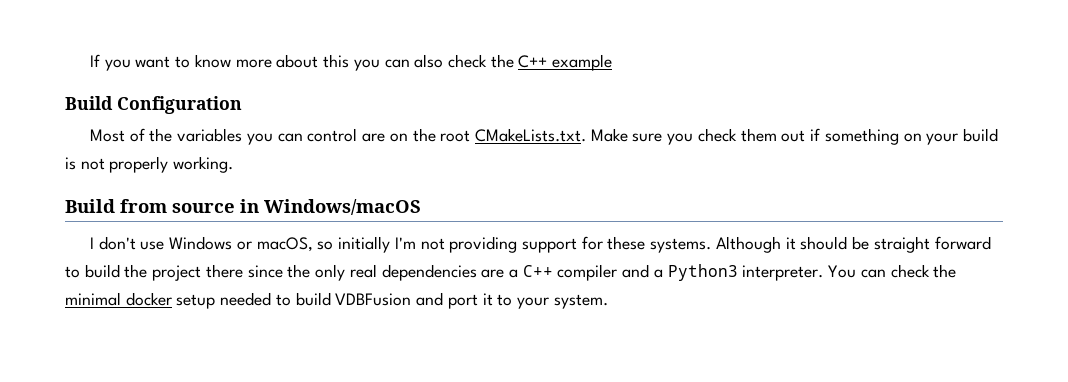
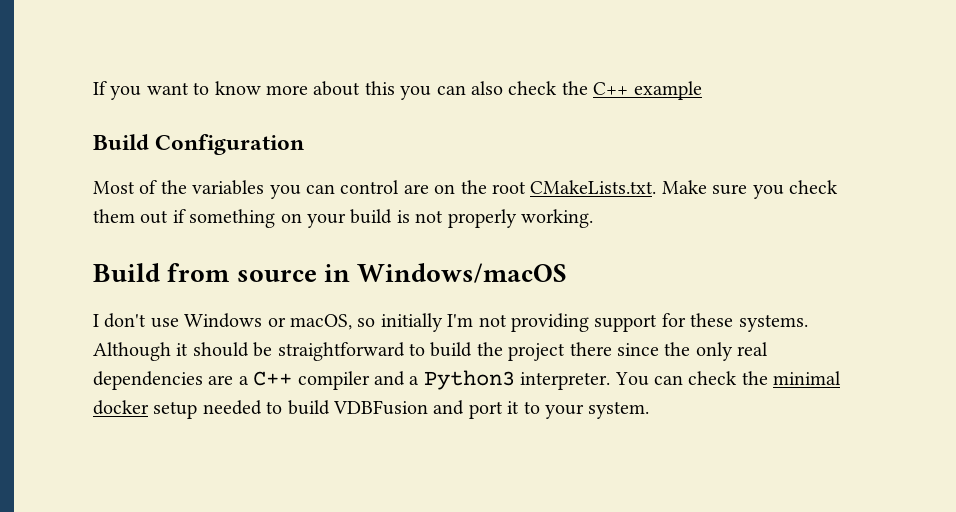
[873,236,991,253] straight forward -> [277,342,405,361] straightforward

